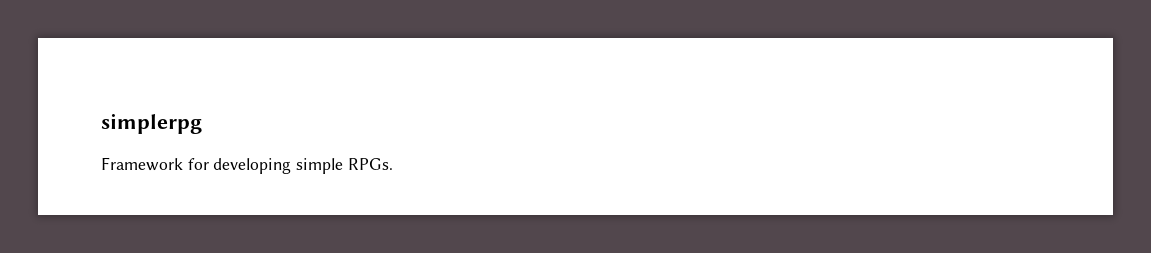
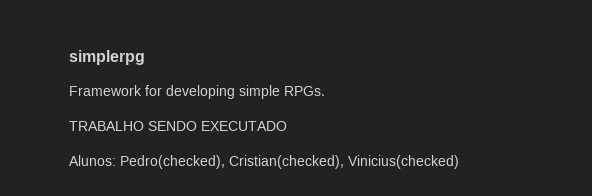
(393, 164) none -> [69,121,287,131] [69,155,459,169] // TRABALHO SENDO EXECUTADO // Alunos: Pedro(checked), Cristian(checked), Vinicius(checked)

